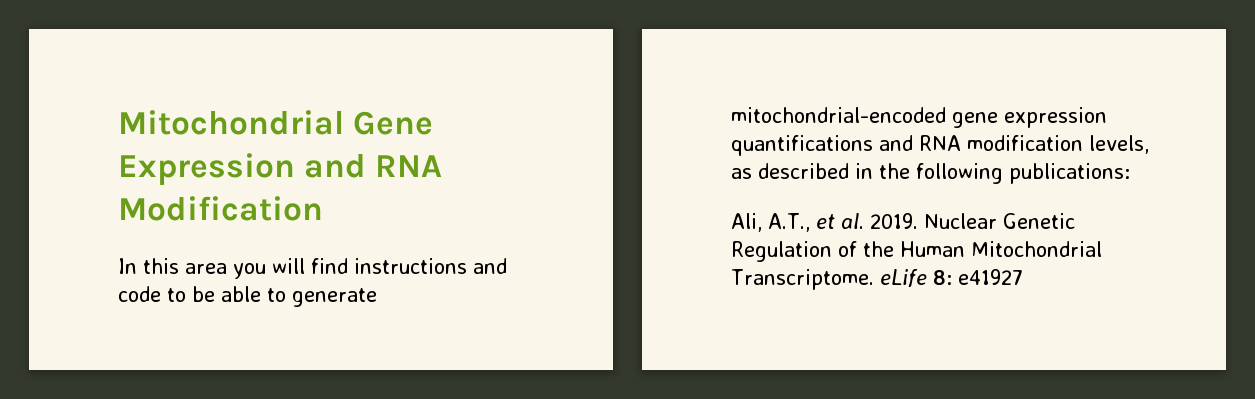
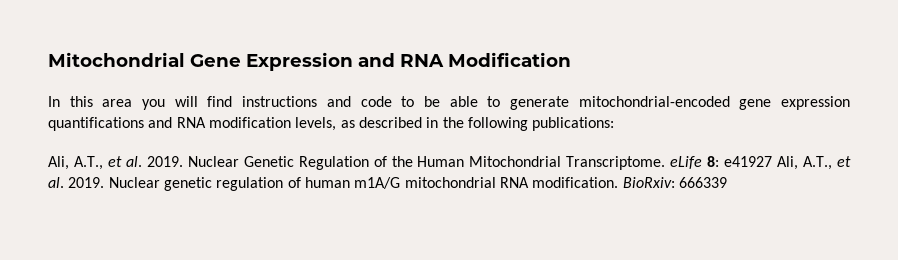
(1023, 277) none -> [777,156,852,170] [48,177,727,191] Ali, A.T., et al. 2019. Nuclear genetic regulation of human m1A/G mitochondrial RNA modification. BioRxiv: 666339

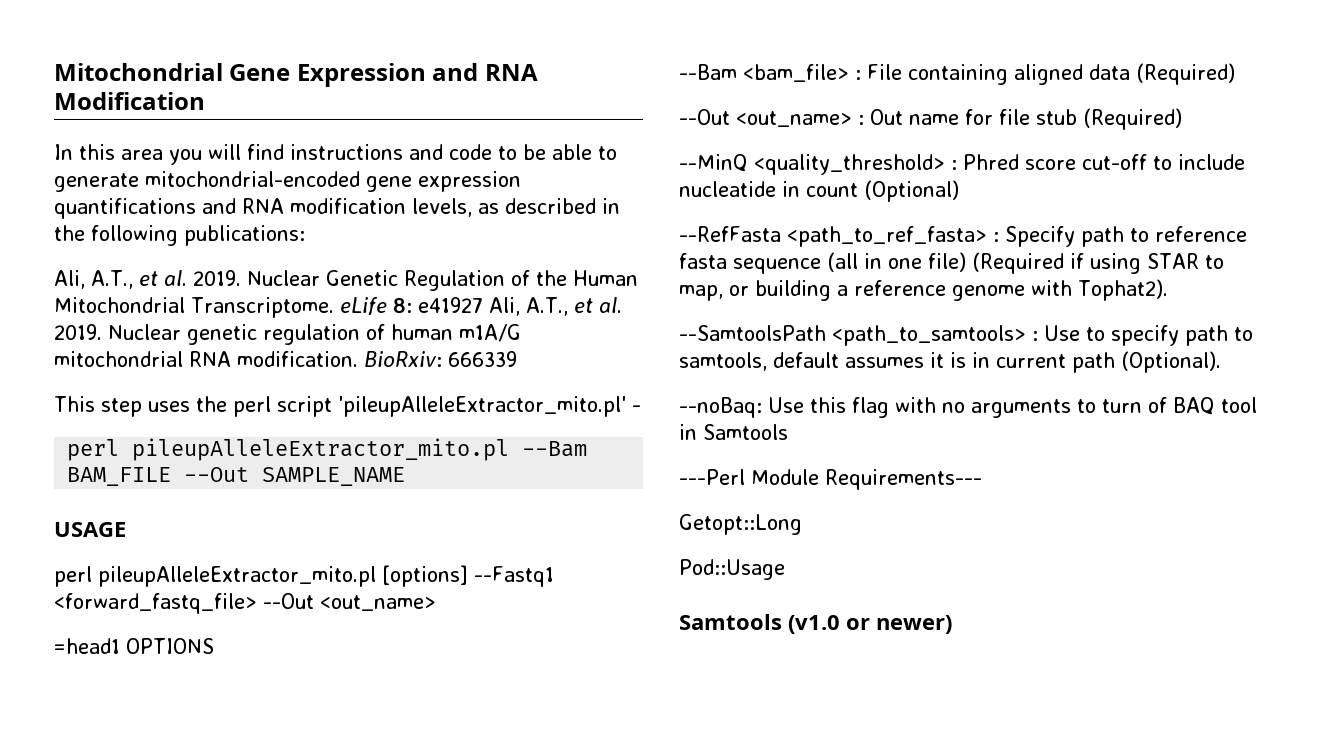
(727, 182) none -> [54,396,641,417] [67,438,588,461] [67,467,406,486] [54,522,126,537] [54,565,554,587] [54,593,436,614] [54,638,214,654] [679,63,1235,85] [679,108,1182,130] [679,154,1245,175] [679,180,959,202] [679,226,1247,247] [679,252,1224,274] [679,279,1168,301] [679,325,1253,346] [679,351,1221,373] [679,397,1257,418] [679,424,788,440] [679,469,982,490] [679,514,802,535] [679,559,785,580] [679,614,952,634] // This step uses the perl script 'pileupAlleleExtractor_mito.pl' - // perl pileupAlleleExtractor_mito.pl --Bam BAM_FILE --Out SAMPLE_NAME // USAGE // perl pileupAlleleExtractor_mito.pl [options] --Fastq1 <forward_fastq_file> --Out <out_name> // =head1 OPTIONS // --Bam <bam_file> : File containing aligned data (Required) // --Out <out_name> : Out name for file stub (Required) // --MinQ <quality_threshold> : Phred score cut-off to include nucleatide in count (Optional) // --RefFasta <path_to_ref_fasta> : Specify path to reference fasta sequence (all in one file) (Required if using STAR to map, or building a reference genome with Tophat2). // --SamtoolsPath <path_to_samtools> : Use to specify path to samtools, default assumes it is in current path (Optional). // --noBaq: Use this flag with no arguments to turn of BAQ tool in Samtools // ---Perl Module Requirements--- // Getopt::Long // Pod::Usage // Samtools (v1.0 or newer)

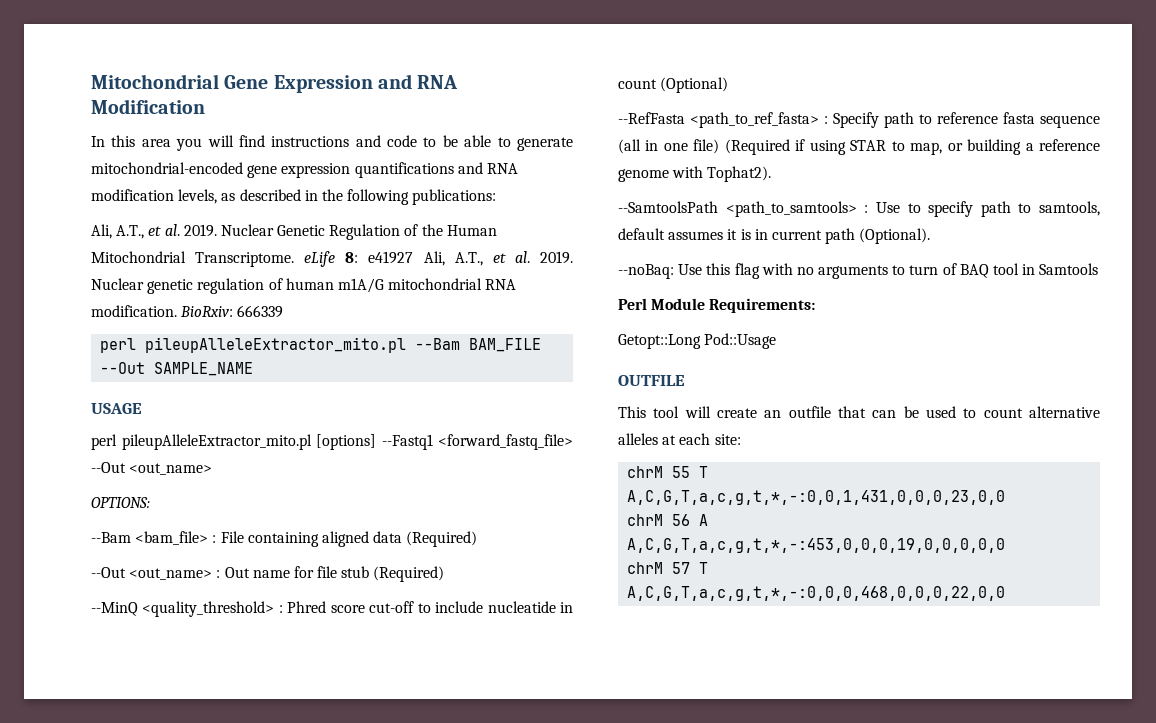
[54,396,641,417] // This step uses the perl script 'pileupAlleleExtractor_mito.pl' - -> (284, 311) none
[54,638,214,654] =head1 OPTIONS -> [91,497,150,508] OPTIONS:
[679,469,982,490] ---Perl Module Requirements--- -> [618,298,816,313] Perl Module Requirements:
(802, 524) // -> (701, 341) none
[679,614,952,634] Samtools (v1.0 or newer) -> [618,375,685,386] [618,406,1100,418] [618,433,741,445] [627,466,709,478] [627,490,1006,505] [627,514,709,526] [627,538,1006,553] [627,562,709,574] [627,586,1006,601] OUTFILE // This tool will create an outfile that can be used to count alternative alleles at each site: // chrM 55 T A,C,G,T,a,c,g,t,*,-:0,0,1,431,0,0,0,23,0,0 // chrM 56 A A,C,G,T,a,c,g,t,*,-:453,0,0,0,19,0,0,0,0,0 // chrM 57 T A,C,G,T,a,c,g,t,*,-:0,0,0,468,0,0,0,22,0,0

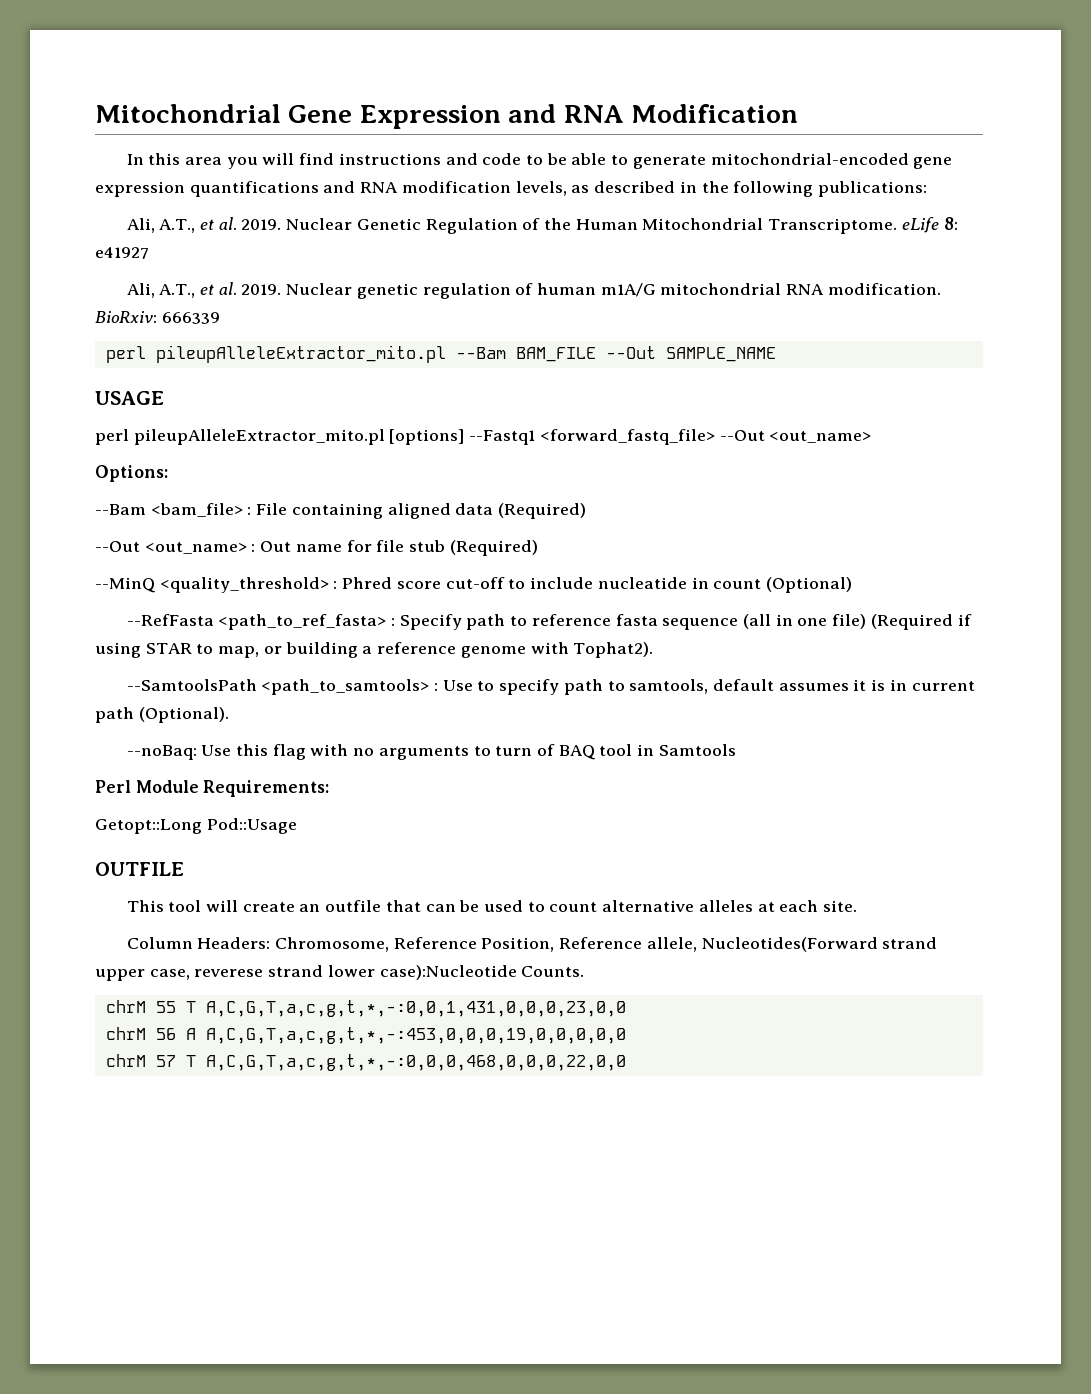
(414, 257) none -> (149, 253) //
[91,497,150,508] OPTIONS: -> [95,465,168,482] Options:
[714,434,741,445] site: -> [823,900,858,912] [126,937,938,952] [95,965,585,981] site. // Column Headers: Chromosome, Reference Position, Reference allele, Nucleotides(Forward strand upper case, reverese strand lower case):Nucleotide Counts.

